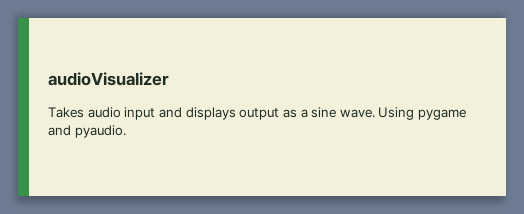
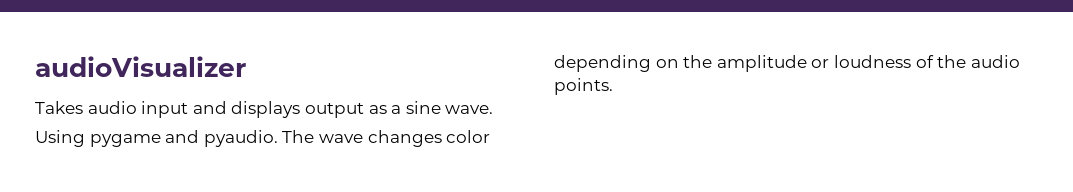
(375, 113) none -> (494, 109) //
(126, 131) none -> [282,130,491,147] [554,55,1020,72] [554,78,613,95] The wave changes color depending on the amplitude or loudness of the audio points.

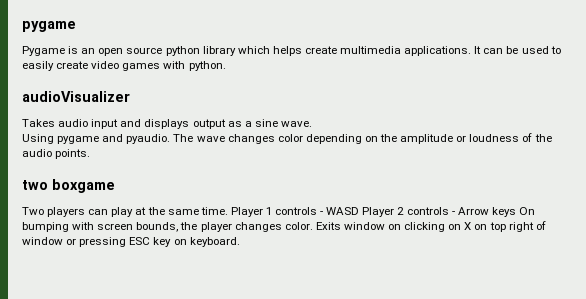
(35, 66) none -> [22,21,76,32] [22,46,561,56] [22,61,226,71] pygame // Pygame is an open source python library which helps create multimedia applications. It can be used to easily create video games with python. //
(613, 86) none -> [22,179,115,193] [22,207,535,217] [22,221,546,232] [22,237,240,247] // two boxgame // Two players can play at the same time. Player 1 controls - WASD Player 2 controls - Arrow keys On bumping with screen bounds, the player changes color. Exits window on clicking on X on top right of window or pressing ESC key on keyboard.

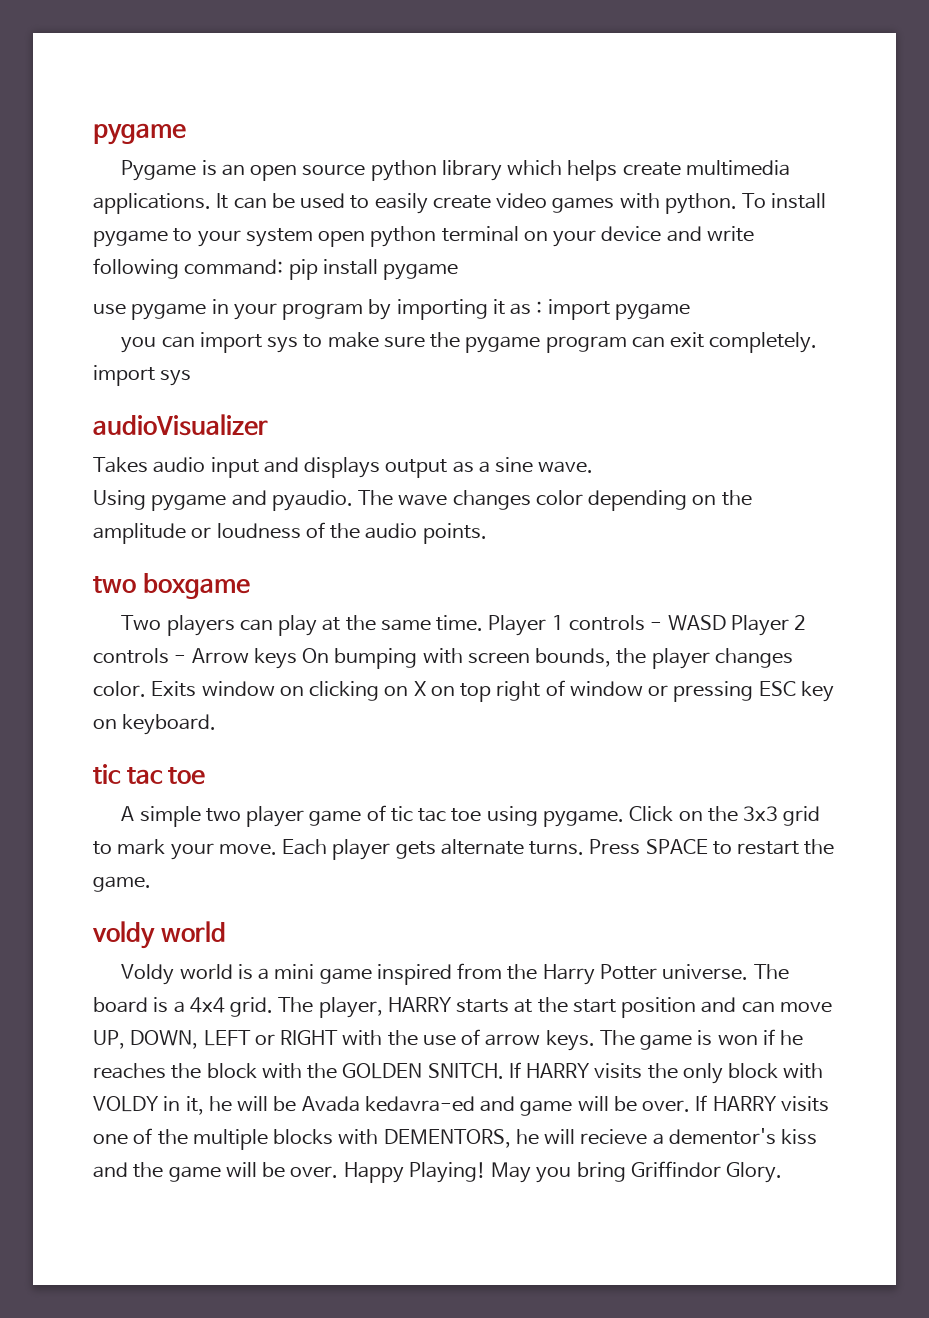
(226, 66) none -> [742,193,827,209] [93,226,754,247] [93,258,459,280] [93,299,690,320] [121,332,818,353] [93,365,192,386] To install pygame to your system open python terminal on your device and write following command: pip install pygame // use pygame in your program by importing it as : import pygame // you can import sys to make sure the pygame program can exit completely. import sys
(240, 242) none -> [93,764,206,785] [121,805,821,827] [93,839,835,860] [93,876,151,892] [92,921,226,949] [121,963,789,985] [93,997,832,1018] [93,1029,804,1051] [93,1062,824,1084] [93,1095,829,1116] [93,1128,818,1150] [93,1161,783,1183] // tic tac toe // A simple two player game of tic tac toe using pygame. Click on the 3x3 grid to mark your move. Each player gets alternate turns. Press SPACE to restart the game. // voldy world // Voldy world is a mini game inspired from the Harry Potter universe. The board is a 4x4 grid. The player, HARRY starts at the start position and can move UP, DOWN, LEFT or RIGHT with the use of arrow keys. The game is won if he reaches the block with the GOLDEN SNITCH. If HARRY visits the only block with VOLDY in it, he will be Avada kedavra-ed and game will be over. If HARRY visits one of the multiple blocks with DEMENTORS, he will recieve a dementor's kiss and the game will be over. Happy Playing! May you bring Griffindor Glory.

